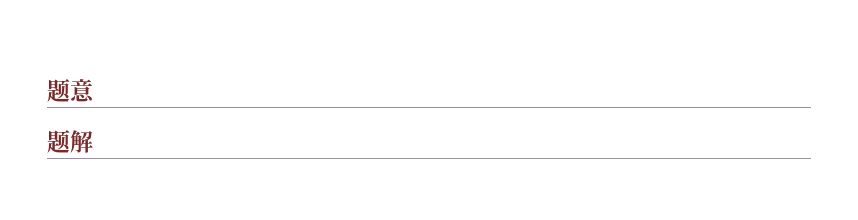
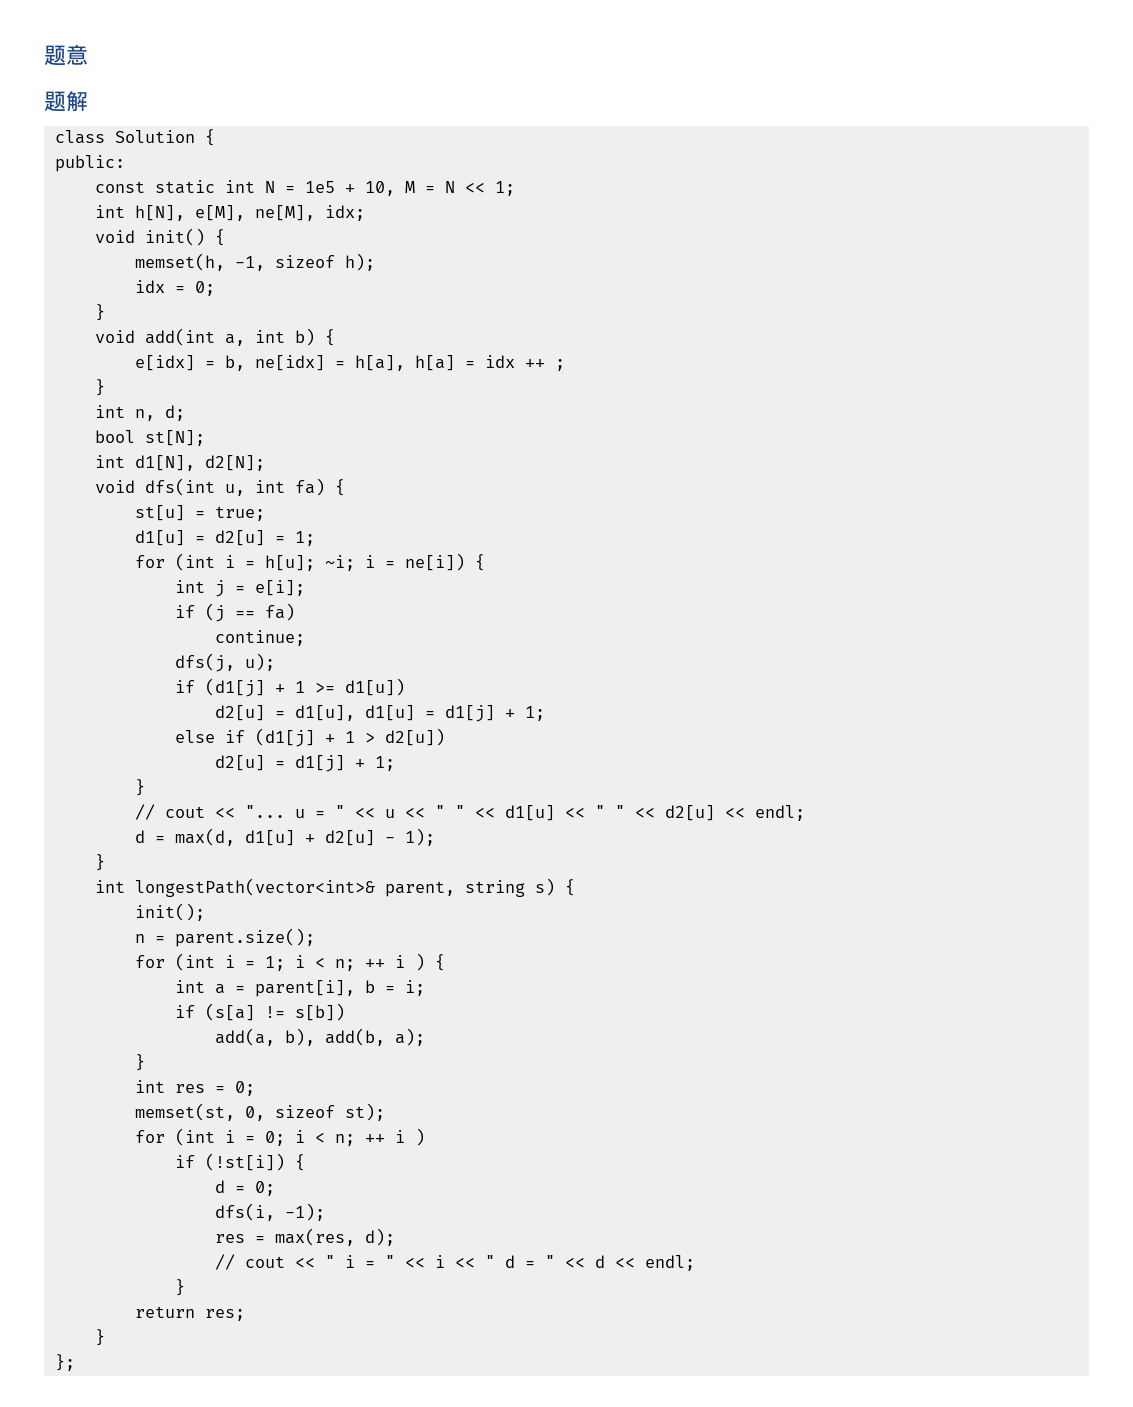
(93, 141) none -> [54,129,215,146] [54,155,125,172] [94,180,515,196] [94,205,365,221] [94,228,225,246] [134,253,375,271] [134,280,215,296] [94,304,105,321] [94,328,335,346] [134,355,565,371] [94,379,105,396] [94,405,185,421] [94,430,205,446] [94,455,265,471] [94,478,345,496] [134,505,265,521] [134,530,315,546] [134,553,485,571] [174,580,305,597] [174,603,295,622] [214,630,305,646] [174,653,275,672] [174,678,405,697] [214,705,545,722] [174,728,445,747] [214,755,395,772] [134,779,145,796] [134,804,805,821] [134,828,435,846] [94,854,105,871] [94,878,575,897] [134,903,205,921] [134,928,315,947] [134,953,445,971] [174,980,425,997] [174,1003,345,1021] [214,1028,425,1046] [134,1054,145,1071] [134,1080,255,1096] [134,1103,385,1121] [134,1128,425,1146] [174,1153,305,1171] [214,1180,275,1196] [214,1203,325,1221] [214,1228,395,1246] [214,1254,695,1271] [174,1279,185,1296] [134,1306,245,1321] [94,1329,105,1346] [54,1354,75,1371] // class Solution { // public: // const static int N = 1e5 + 10, M = N << 1; // int h[N], e[M], ne[M], idx; // void init() { // memset(h, -1, sizeof h); // idx = 0; // } // void add(int a, int b) { // e[idx] = b, ne[idx] = h[a], h[a] = idx ++ ; // } // int n, d; // bool st[N]; // int d1[N], d2[N]; // void dfs(int u, int fa) { // st[u] = true; // d1[u] = d2[u] = 1; // for (int i = h[u]; ~i; i = ne[i]) { // int j = e[i]; // if (j == fa) // continue; // dfs(j, u); // if (d1[j] + 1 >= d1[u]) // d2[u] = d1[u], d1[u] = d1[j] + 1; // else if (d1[j] + 1 > d2[u]) // d2[u] = d1[j] + 1; // } // // cout << "... u = " << u << " " << d1[u] << " " << d2[u] << endl; // d = max(d, d1[u] + d2[u] - 1); // } // int longestPath(vector<int>& parent, string s) { // init(); // n = parent.size(); // for (int i = 1; i < n; ++ i ) { // int a = parent[i], b = i; // if (s[a] != s[b]) // add(a, b), add(b, a); // } // int res = 0; // memset(st, 0, sizeof st); // for (int i = 0; i < n; ++ i ) // if (!st[i]) { // d = 0; // dfs(i, -1); // res = max(res, d); // // cout << " i = " << i << " d = " << d << endl; // } // return res; // } // };

